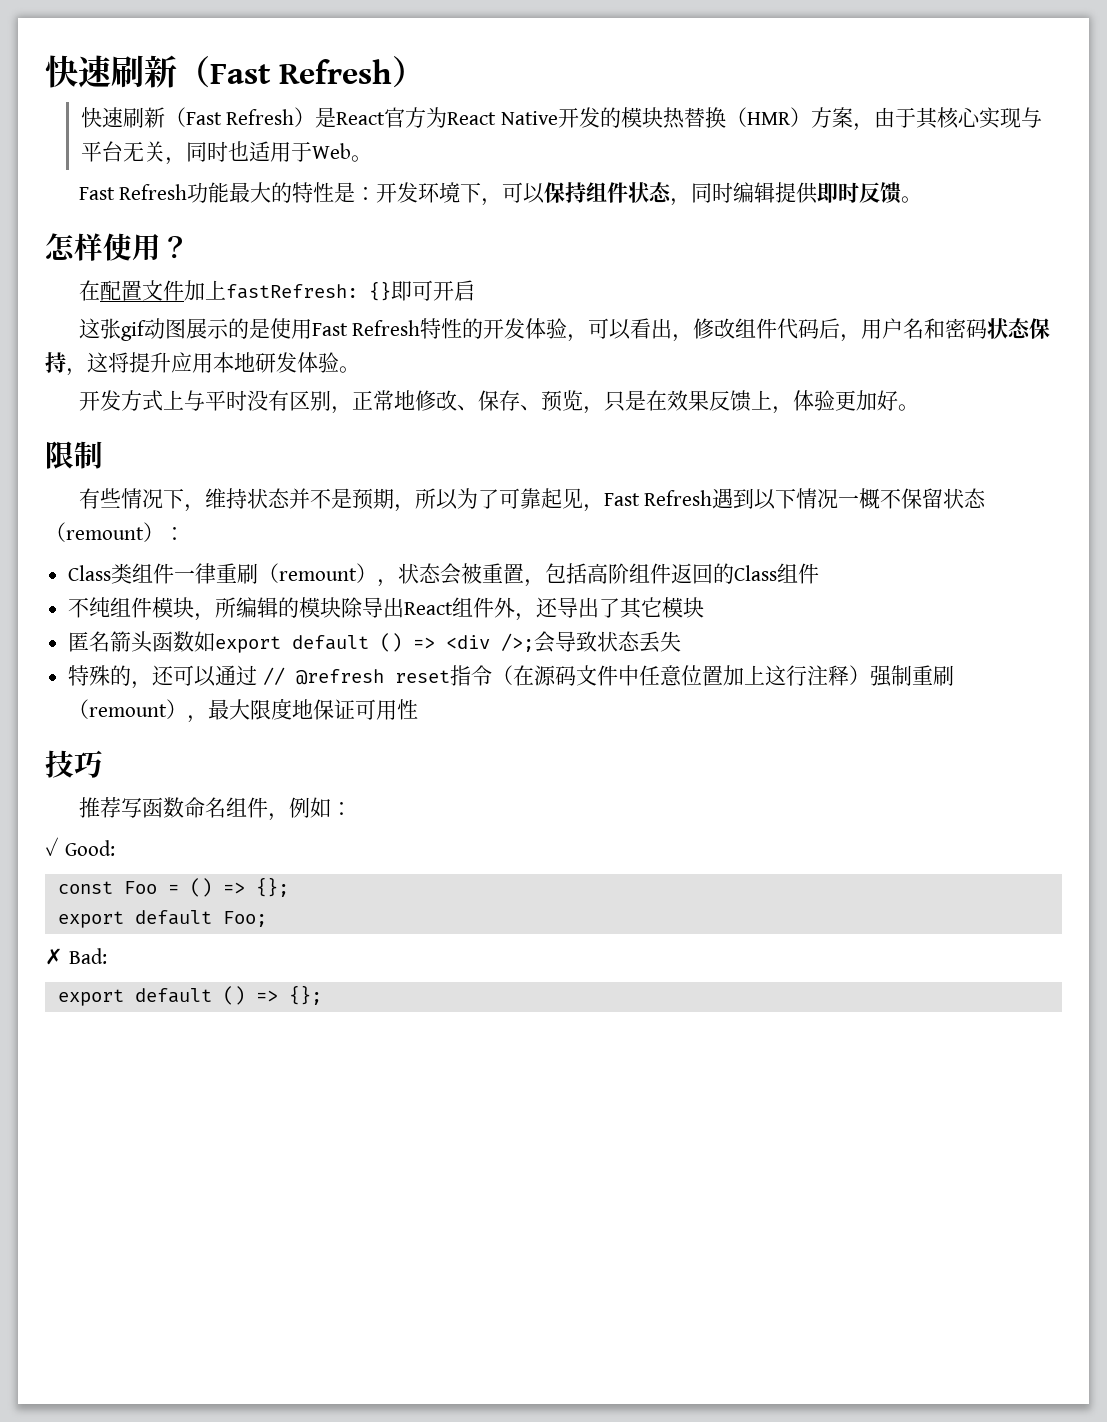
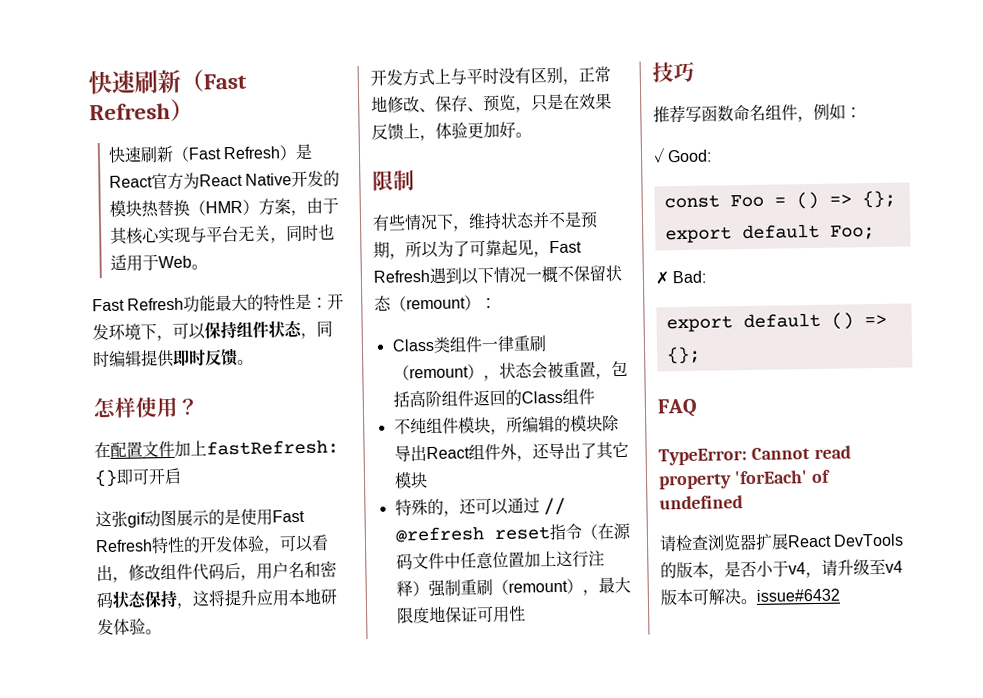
[68,631,682,653] // 匿名箭头函数如export default () => <div />;会导致状态丢失 -> (428, 480) none
(322, 995) none -> [657,398,698,418] [658,445,851,466] [658,469,831,490] [659,495,743,510] [659,533,905,552] [660,558,903,580] [660,588,840,606] // FAQ // TypeError: Cannot read property 'forEach' of undefined // 请检查浏览器扩展React DevTools的版本，是否小于v4，请升级至v4版本可解决。issue#6432

